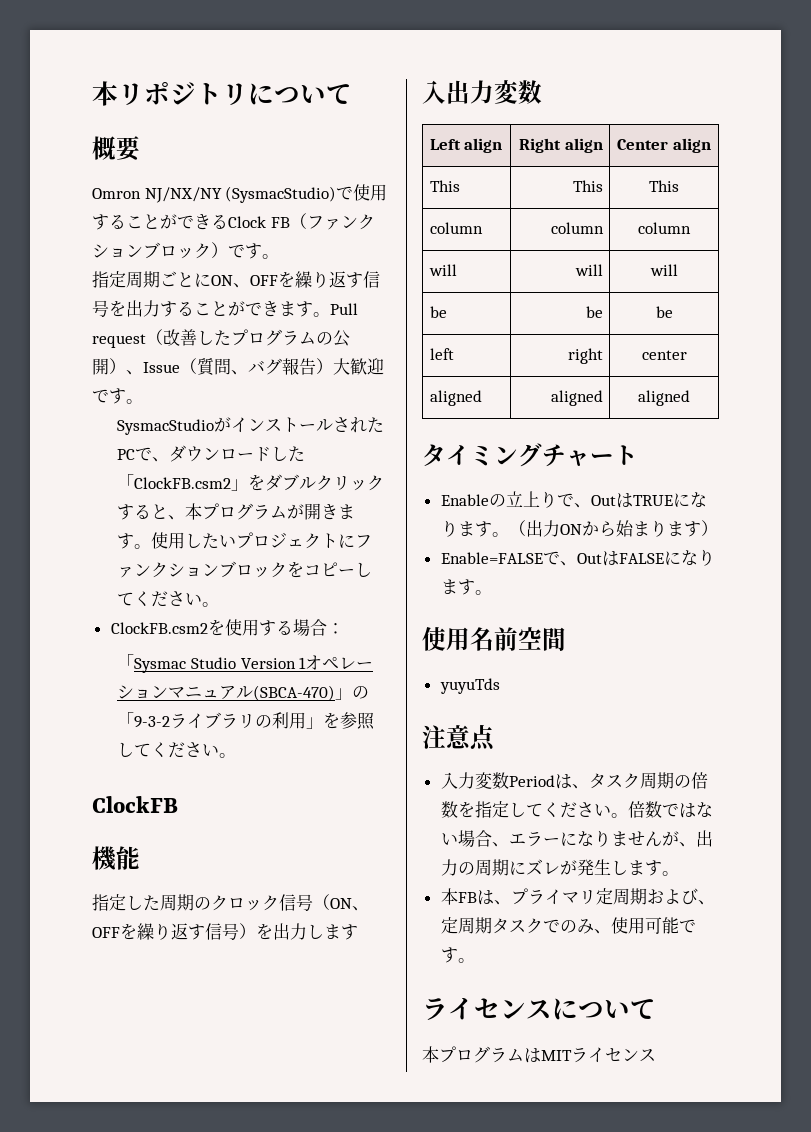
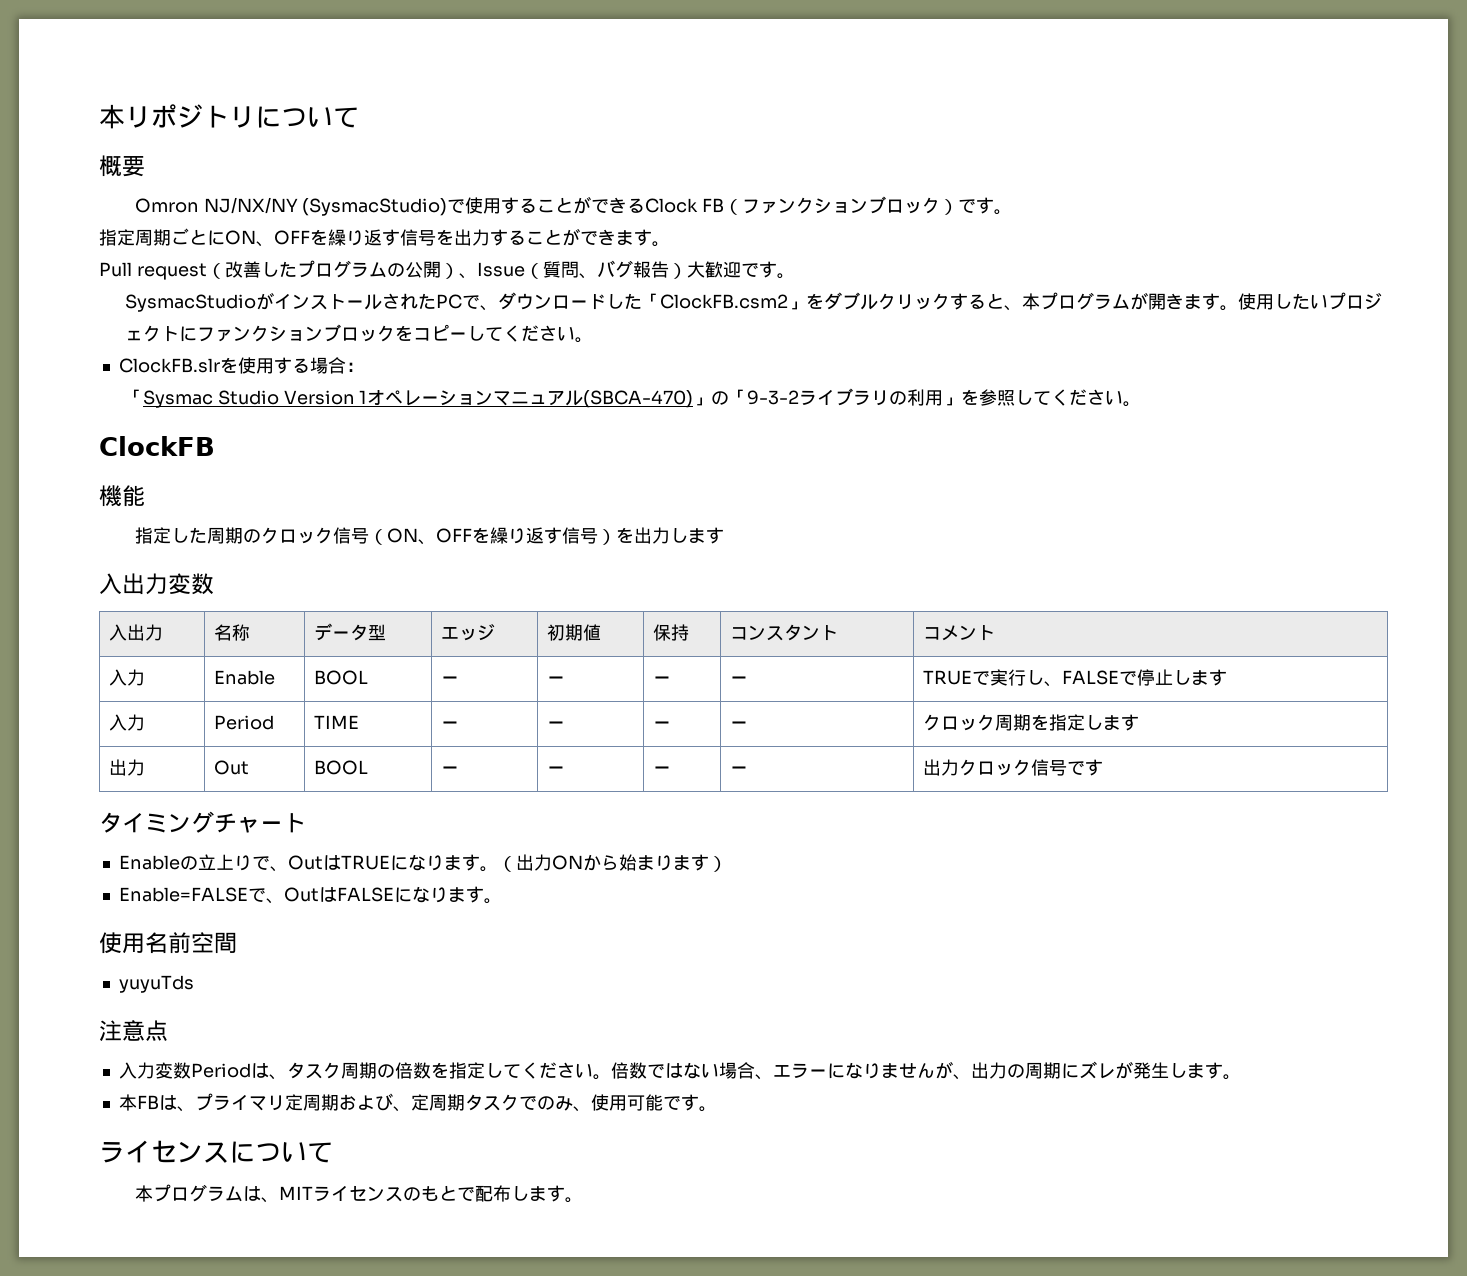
(330, 314) none -> (670, 244) //
[110,622,208,634] ClockFB.csm2 -> [118,358,220,373] ClockFB.slr
[429,138,503,153] [518,138,603,153] [617,138,711,153] [429,180,460,192] [572,180,603,192] [649,180,679,192] [429,222,483,234] [550,222,604,234] [638,222,691,234] [428,264,457,276] [574,264,603,276] [649,264,678,276] [429,306,447,318] [585,306,603,318] [655,306,673,318] [429,348,454,360] [567,348,603,364] [641,350,687,360] [429,390,482,406] [550,390,603,406] [638,390,690,406] Left align | Right align | Center align // This | This | This // column | column | column // will | will | will // be | be | be // left | right | center // aligned | aligned | aligned -> [109,624,164,641] [214,624,251,641] [314,623,387,641] [441,624,496,641] [547,624,602,641] [653,624,690,641] [730,624,839,641] [923,625,996,641] [109,669,146,686] [214,670,276,685] [314,670,369,685] [441,676,460,684] [547,676,566,684] [653,676,672,684] [730,676,749,684] [923,669,1228,687] [109,714,146,731] [214,715,275,730] [314,715,360,729] [441,721,460,729] [547,721,566,729] [653,721,672,729] [730,721,749,729] [923,714,1140,731] [109,759,146,776] [214,760,250,775] [314,760,369,775] [441,766,460,774] [547,766,566,774] [653,766,672,774] [730,766,749,774] [923,759,1104,776] 入出力 | 名称 | データ型 | エッジ | 初期値 | 保持 | コンスタント | コメント // 入力 | Enable | BOOL | ー | ー | ー | ー | TRUEで実行し、FALSEで停止します // 入力 | Period | TIME | ー | ー | ー | ー | クロック周期を指定します // 出力 | Out | BOOL | ー | ー | ー | ー | 出力クロック信号です
(541, 1055) none -> [260,1197,279,1203] 、
(656, 1055) none -> [402,1185,583,1203] のもとで配布します。

